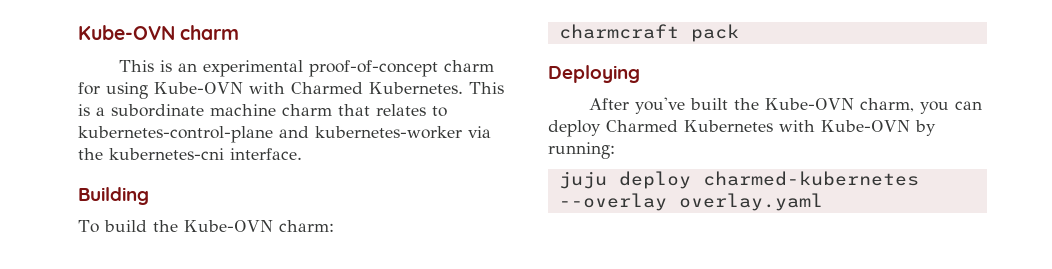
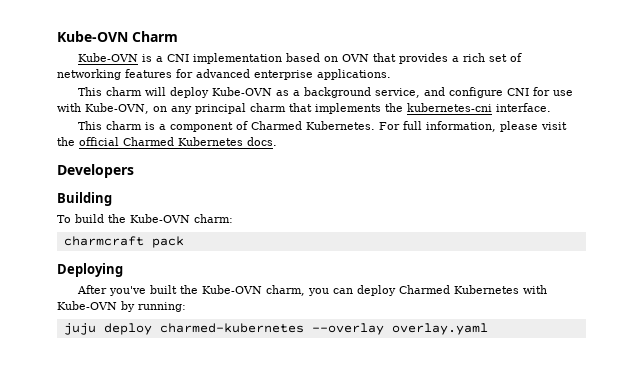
[78,25,240,40] [118,60,494,77] [78,82,504,99] [78,104,447,117] [78,126,491,143] [78,148,302,160] Kube-OVN charm // This is an experimental proof-of-concept charm for using Kube-OVN with Charmed Kubernetes. This is a subordinate machine charm that relates to kubernetes-control-plane and kubernetes-worker via the kubernetes-cni interface. -> [57,31,178,42] [77,53,522,64] [57,69,391,80] [77,87,573,98] [57,103,551,114] [77,121,567,132] [57,137,277,146] [57,164,134,178] Kube-OVN Charm // Kube-OVN is a CNI implementation based on OVN that provides a rich set of networking features for advanced enterprise applications. // This charm will deploy Kube-OVN as a background service, and configure CNI for use with Kube-OVN, on any principal charm that implements the kubernetes-cni interface. // This charm is a component of Charmed Kubernetes. For full information, please visit the official Charmed Kubernetes docs. // Developers

